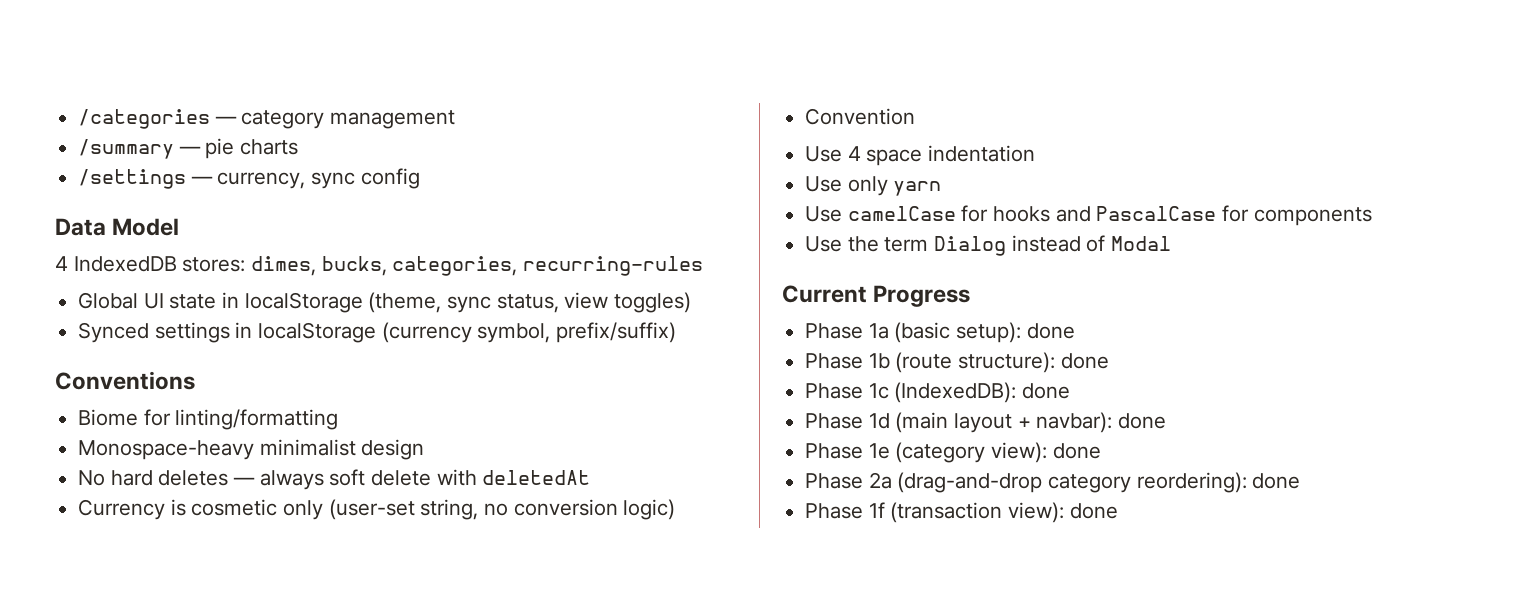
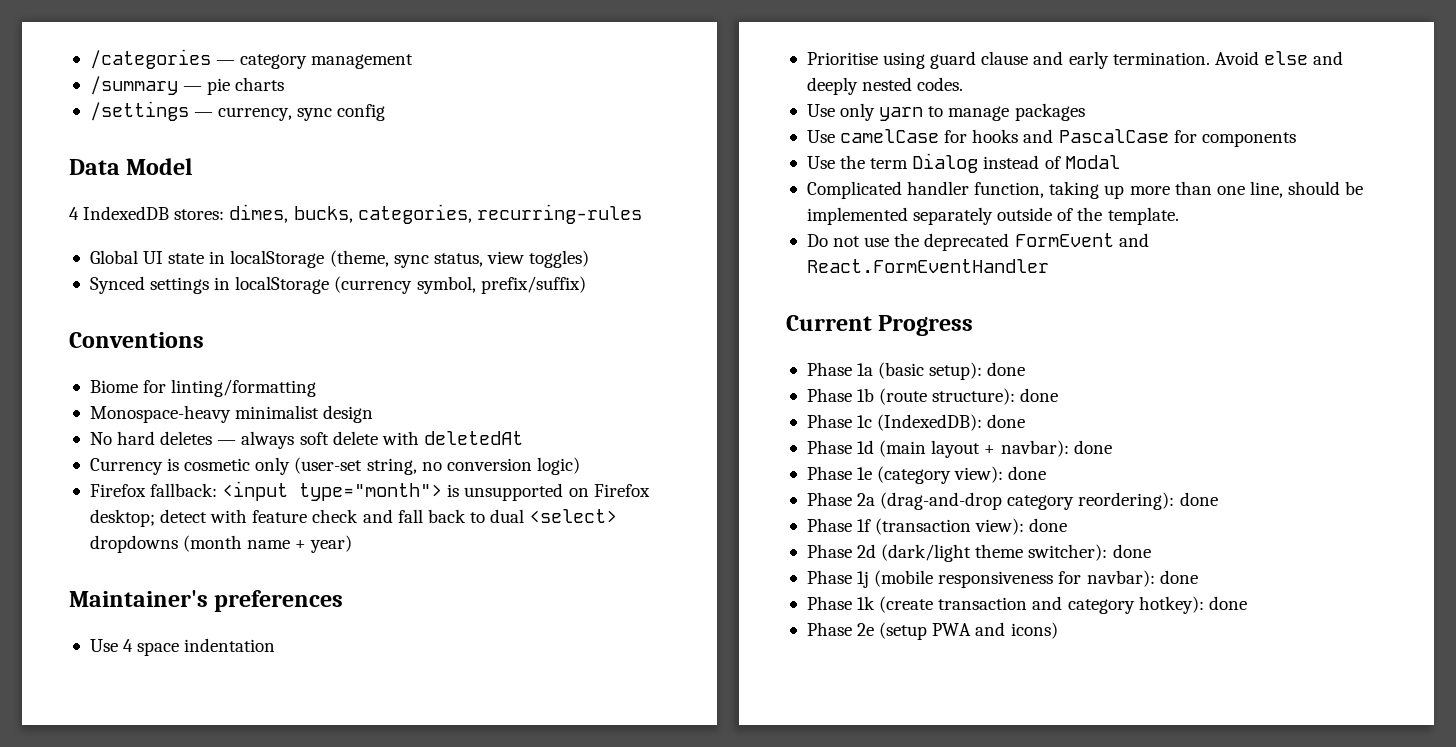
[805,108,916,125] [805,145,1036,166] Convention // Use 4 space indentation -> [89,481,650,501] [89,509,618,527] [89,535,353,553] [69,590,344,612] [89,638,276,656] [806,51,1344,69] [806,77,964,95] Firefox fallback: <input type="month"> is unsupported on Firefox desktop; detect with feature check and fall back to dual <select> dropdowns (month name + year) // Maintainer's preferences // Use 4 space indentation // Prioritise using guard clause and early termination. Avoid else and deeply nested codes.
(942, 188) none -> [928,103,1085,121] to manage packages
(1172, 243) none -> [806,181,1364,199] [806,207,1179,225] [806,233,1149,251] [806,259,1049,273] // Complicated handler function, taking up more than one line, should be implemented separately outside of the template. // Do not use the deprecated FormEvent and React.FormEventHandler
(1118, 511) none -> [806,544,1151,562] [806,570,1198,588] [806,596,1247,614] [806,622,1058,640] // Phase 2d (dark/light theme switcher): done // Phase 1j (mobile responsiveness for navbar): done // Phase 1k (create transaction and category hotkey): done // Phase 2e (setup PWA and icons)

